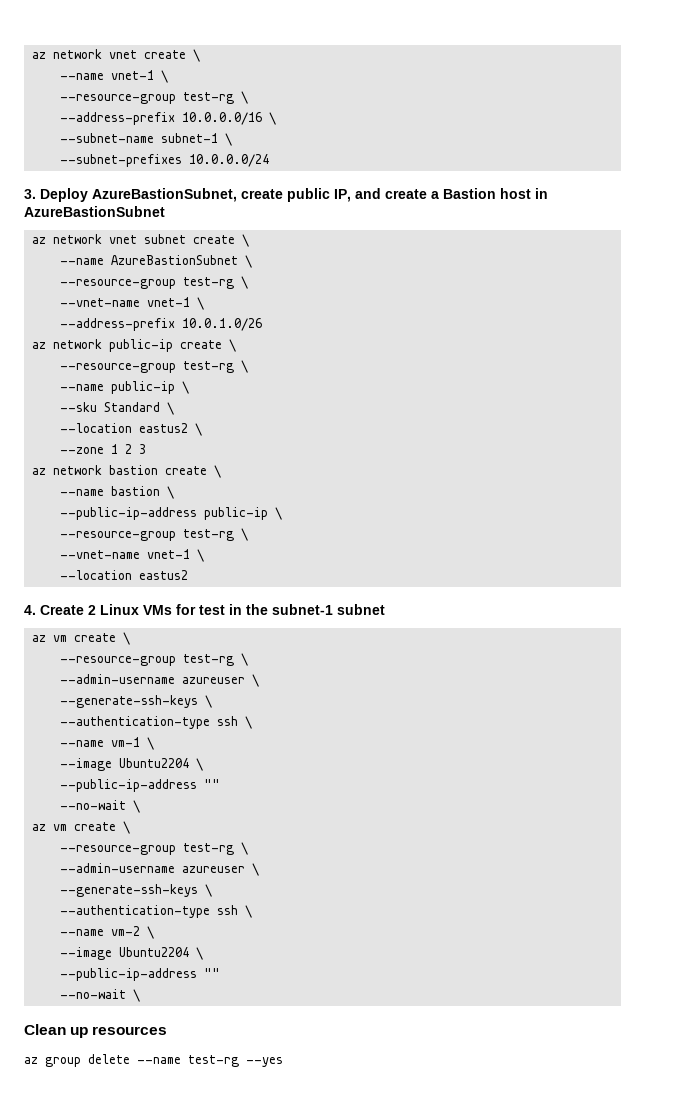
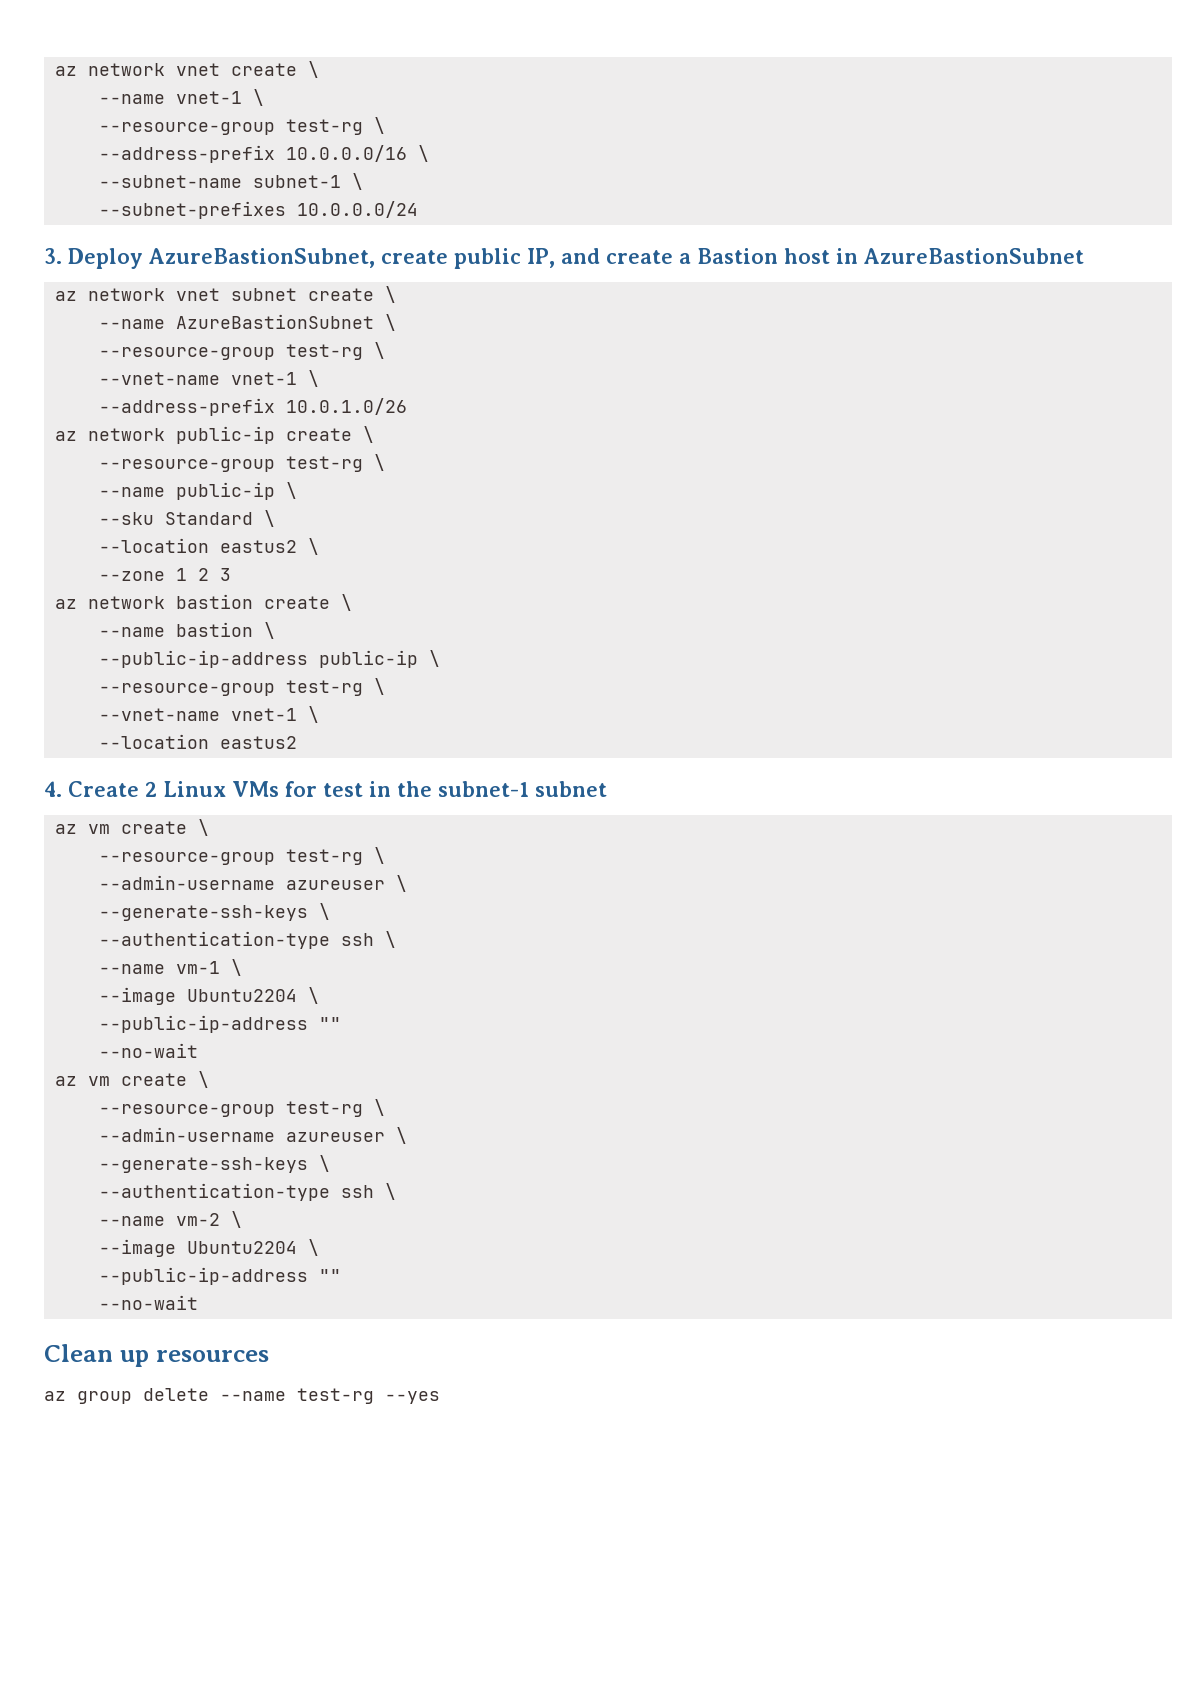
[133,800,141,813] \ -> (199, 1050) none
[133,989,141,1002] \ -> (199, 1302) none

